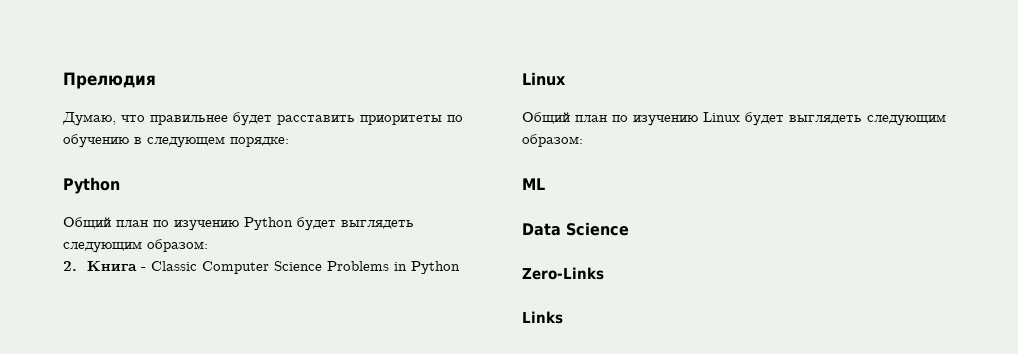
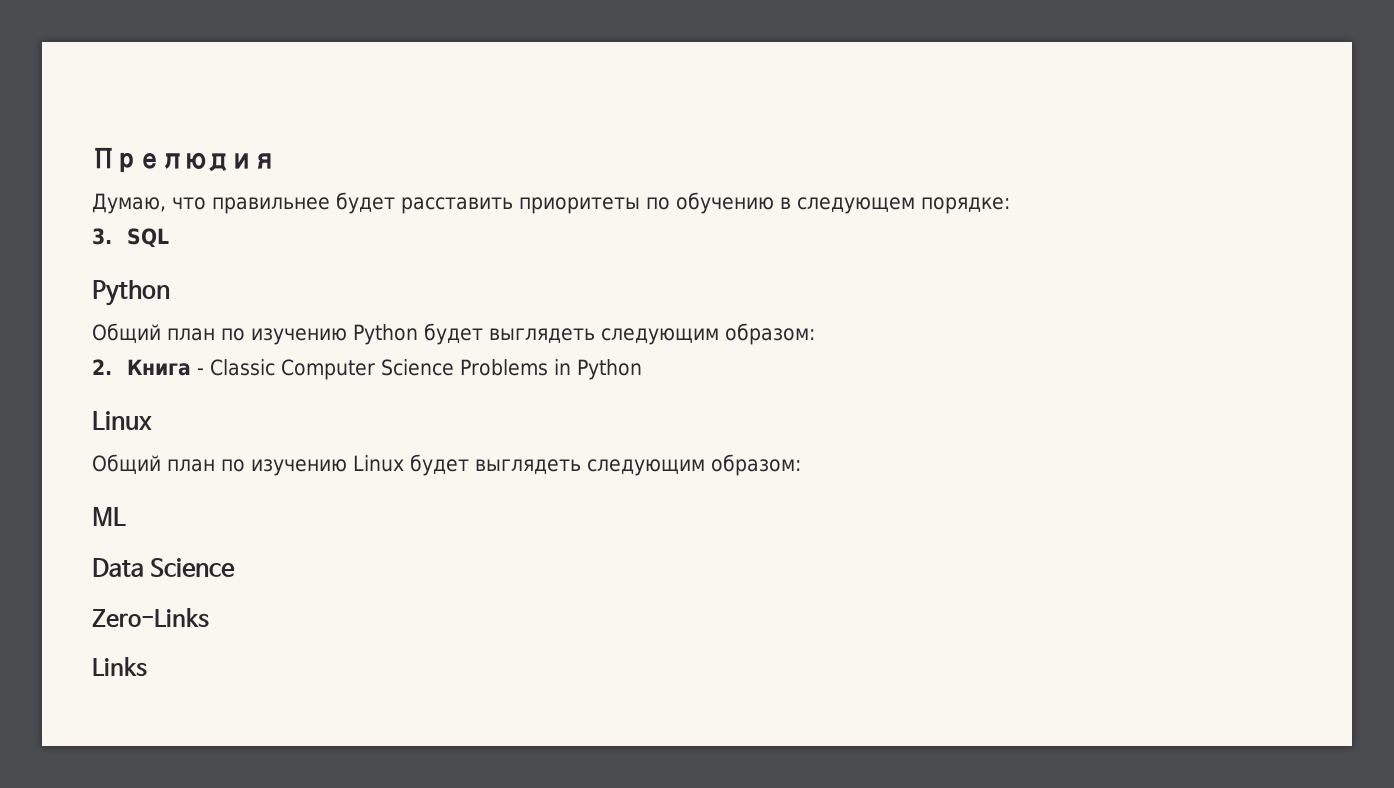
(289, 142) none -> [92,228,170,248] // 3. SQL

